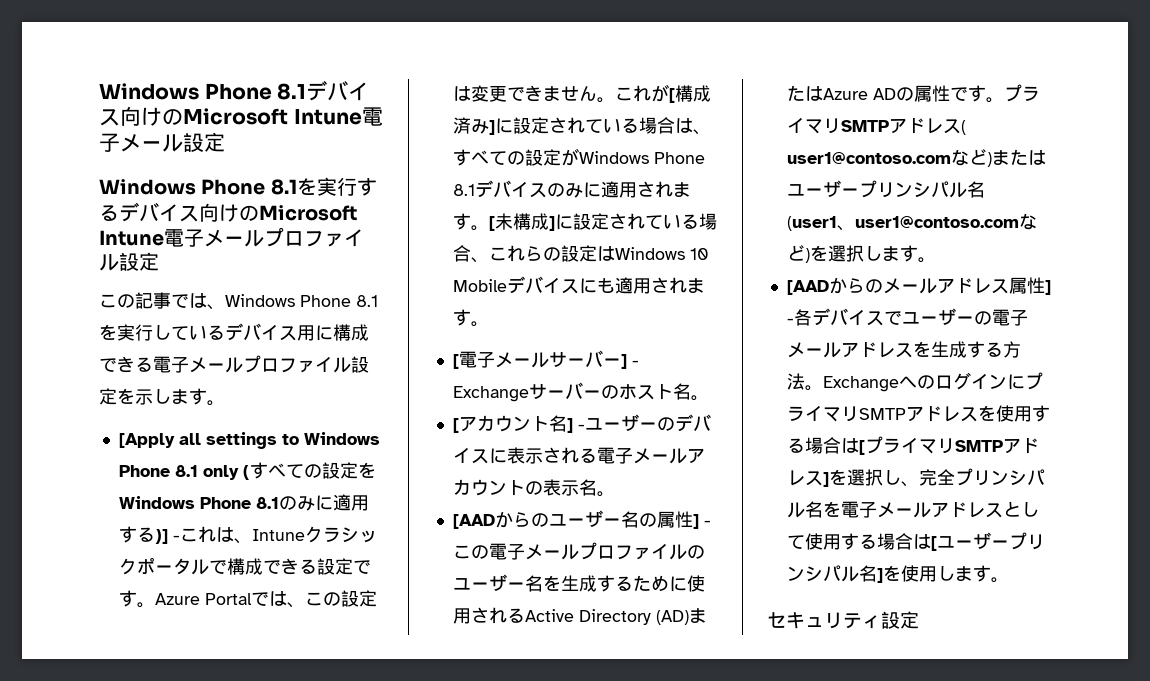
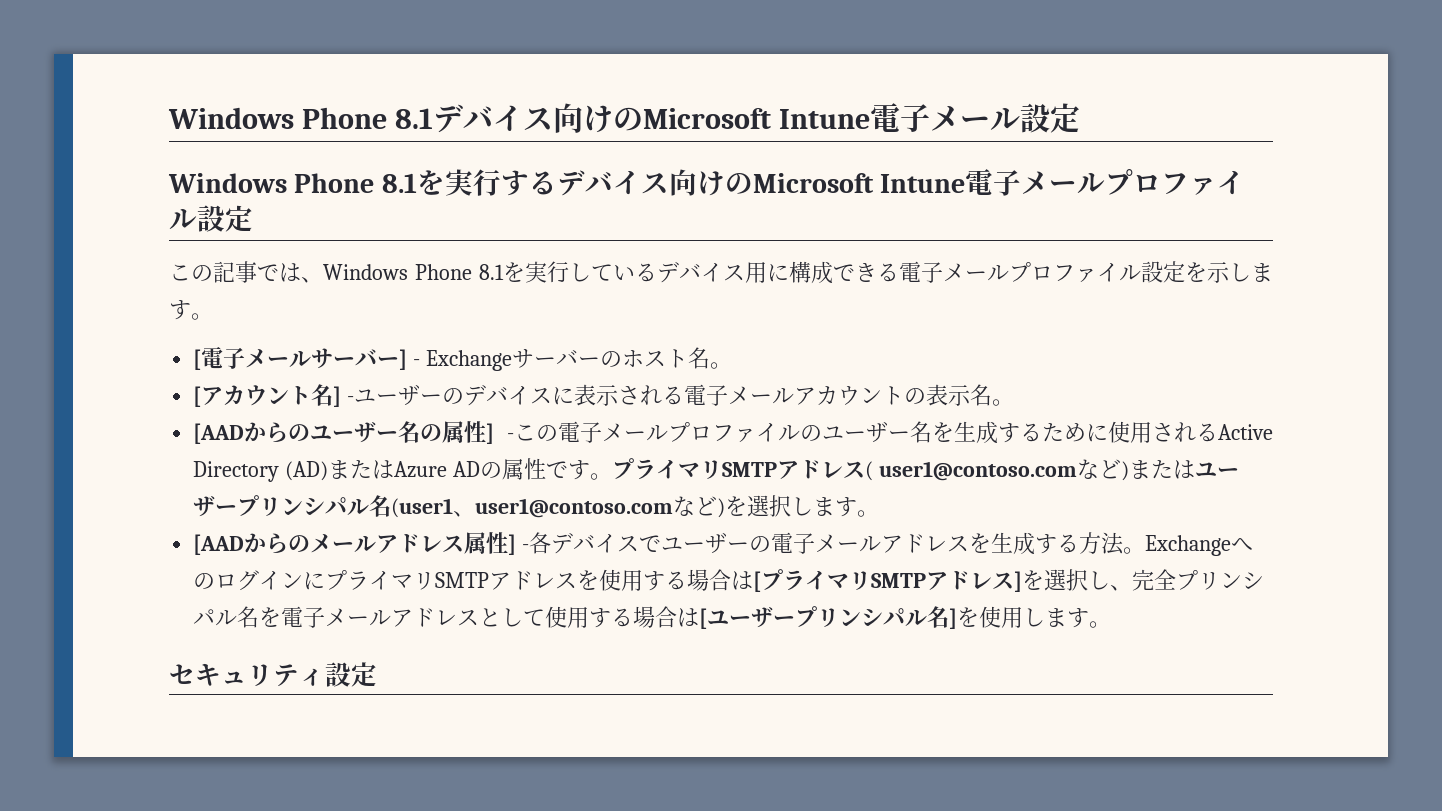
[118,432,380,449] [118,462,376,480] [118,494,369,511] [118,526,377,544] [118,557,371,575] [118,590,377,608] [452,84,711,103] [452,117,711,135] [452,148,705,166] [452,180,691,198] [452,213,717,231] [452,245,709,263] [452,276,705,294] [452,309,489,327] // [Apply all settings to Windows Phone 8.1 only (すべての設定をWindows Phone 8.1のみに適用する)] -これは、Intuneクラシックポータルで構成できる設定です。Azure Portalでは、この設定は変更できません。これが[構成済み]に設定されている場合は、すべての設定がWindows Phone 8.1デバイスのみに適用されます。[未構成]に設定されている場合、これらの設定はWindows 10 Mobileデバイスにも適用されます。 -> (213, 316) none

